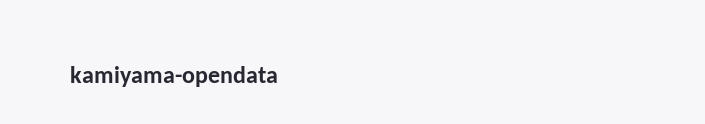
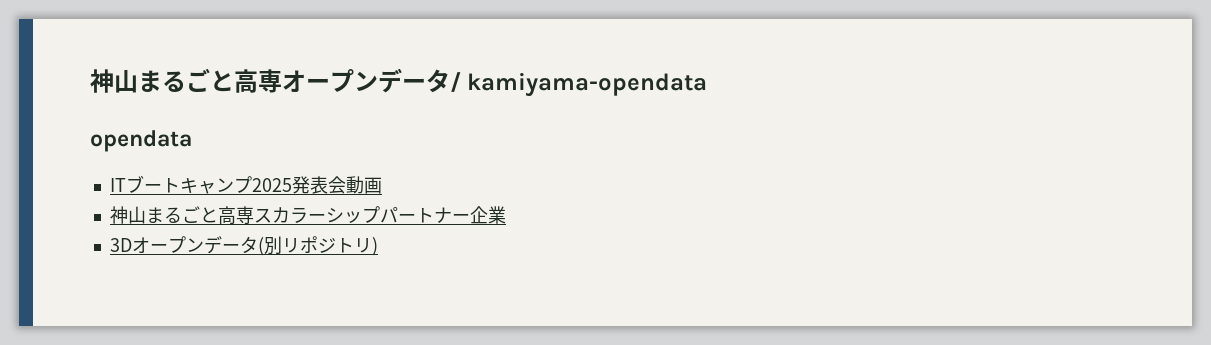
[70,66,278,87] kamiyama-opendata -> [90,68,708,97] [90,130,192,152] [109,175,382,194] [109,206,506,225] [109,236,378,256] 神山まるごと高専オープンデータ/ kamiyama-opendata // opendata // ITブートキャンプ2025発表会動画 // 神山まるごと高専スカラーシップパートナー企業 // 3Dオープンデータ(別リポジトリ)

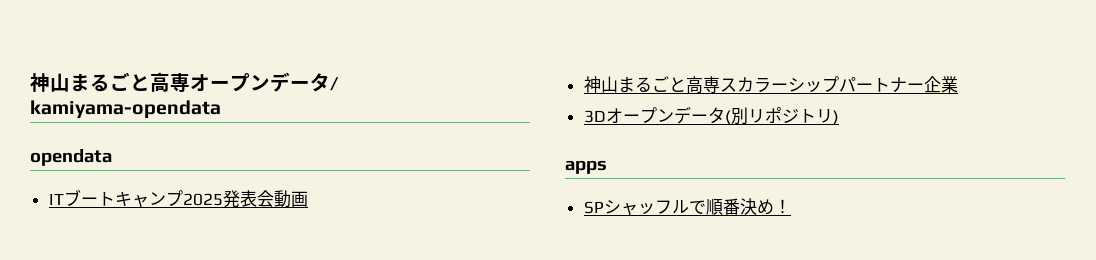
(378, 246) none -> [565,160,607,174] [583,198,791,215] // apps // SPシャッフルで順番決め！

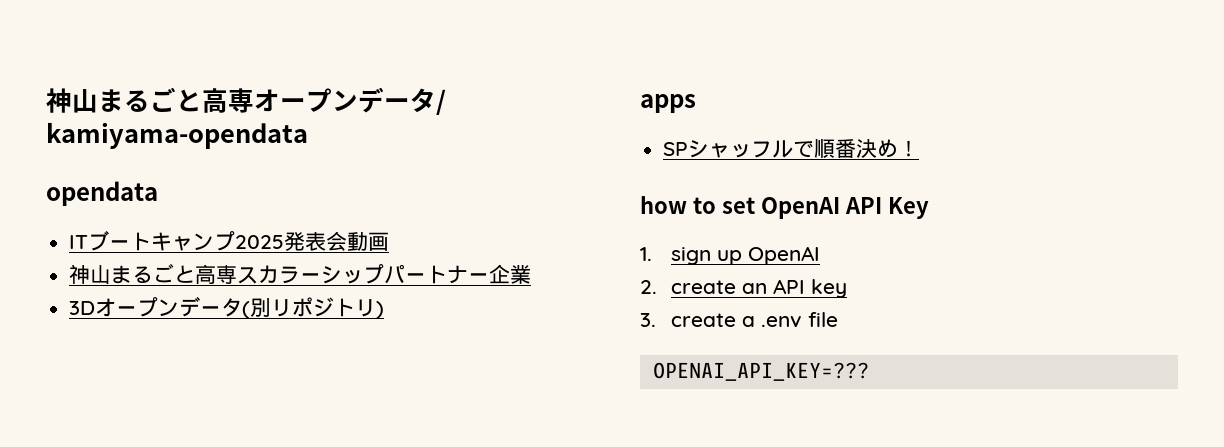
(791, 206) none -> [640,196,929,219] [640,246,821,265] [640,279,848,298] [640,312,839,328] [652,362,869,381] // how to set OpenAI API Key // 1. sign up OpenAI // 2. create an API key // 3. create a .env file // OPENAI_API_KEY=???

